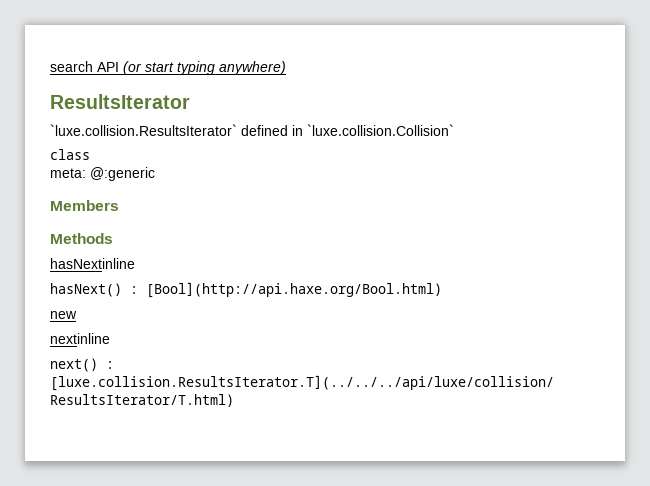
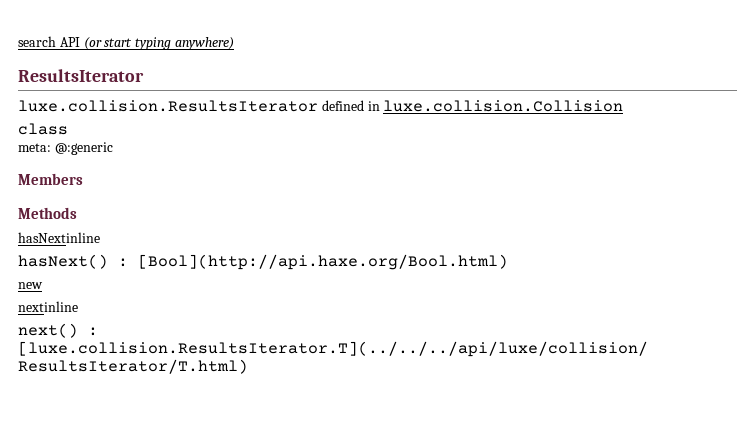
[50,124,237,136] `luxe.collision.ResultsIterator` -> [18,100,318,112] luxe.collision.ResultsIterator
[307,124,454,136] `luxe.collision.Collision` -> [383,100,624,112] luxe.collision.Collision

